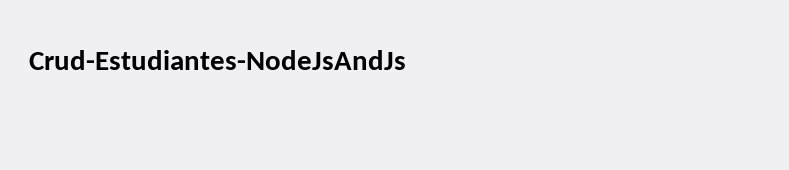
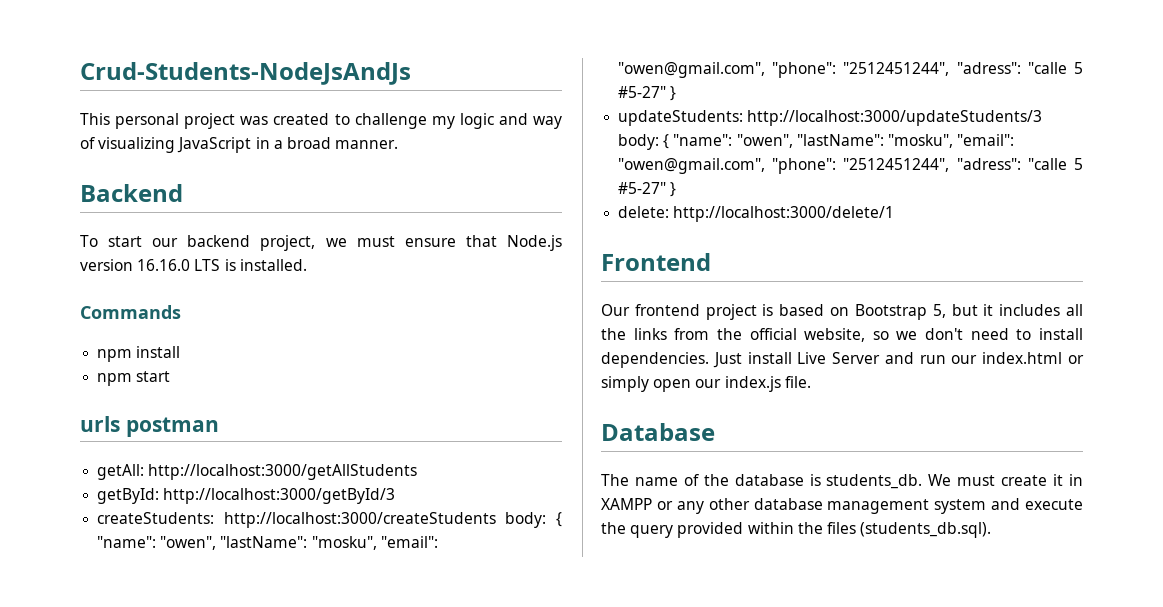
[29,50,406,70] Crud-Estudiantes-NodeJsAndJs -> [80,62,411,85] [80,113,563,129] [80,137,399,153] [80,184,183,202] [80,235,562,251] [80,259,307,271] [80,305,181,319] [97,346,181,362] [97,371,171,386] [80,416,219,437] [97,464,418,480] [97,488,396,504] [97,512,562,528] [97,536,438,550] [618,62,1083,78] [618,86,677,101] [618,110,1043,126] [618,134,1015,150] [618,158,1083,174] [618,182,677,197] [618,206,895,222] [601,253,711,271] [601,304,1083,320] [601,328,1083,342] [601,352,1084,368] [601,376,811,392] [601,423,715,441] [601,474,1083,489] [601,498,1083,514] [601,522,992,538] Crud-Students-NodeJsAndJs // This personal project was created to challenge my logic and way of visualizing JavaScript in a broad manner. // Backend // To start our backend project, we must ensure that Node.js version 16.16.0 LTS is installed. // Commands // npm install // npm start // urls postman // getAll: http://localhost:3000/getAllStudents // getById: http://localhost:3000/getById/3 // createStudents: http://localhost:3000/createStudents body: { "name": "owen", "lastName": "mosku", "email": "owen@gmail.com", "phone": "2512451244", "adress": "calle 5 #5-27" } // updateStudents: http://localhost:3000/updateStudents/3 body: { "name": "owen", "lastName": "mosku", "email": "owen@gmail.com", "phone": "2512451244", "adress": "calle 5 #5-27" } // delete: http://localhost:3000/delete/1 // Frontend // Our frontend project is based on Bootstrap 5, but it includes all the links from the official website, so we don't need to install dependencies. Just install Live Server and run our index.html or simply open our index.js file. // Database // The name of the database is students_db. We must create it in XAMPP or any other database management system and execute the query provided within the files (students_db.sql).

